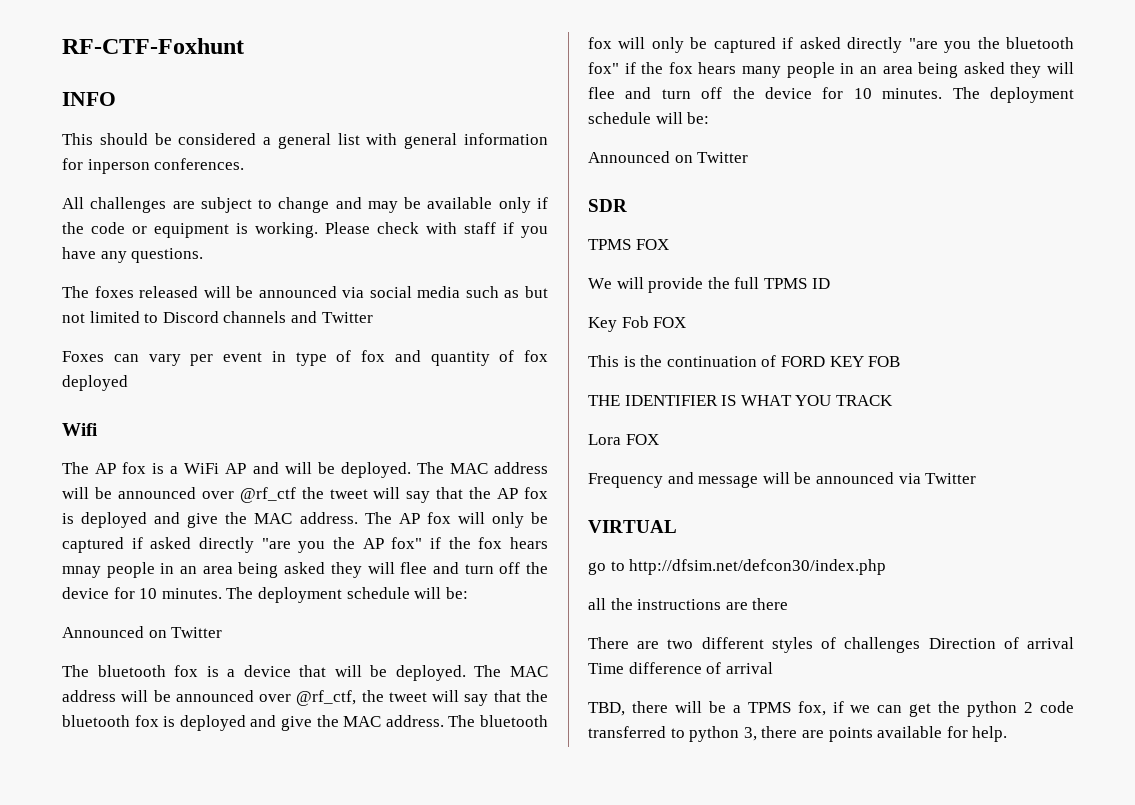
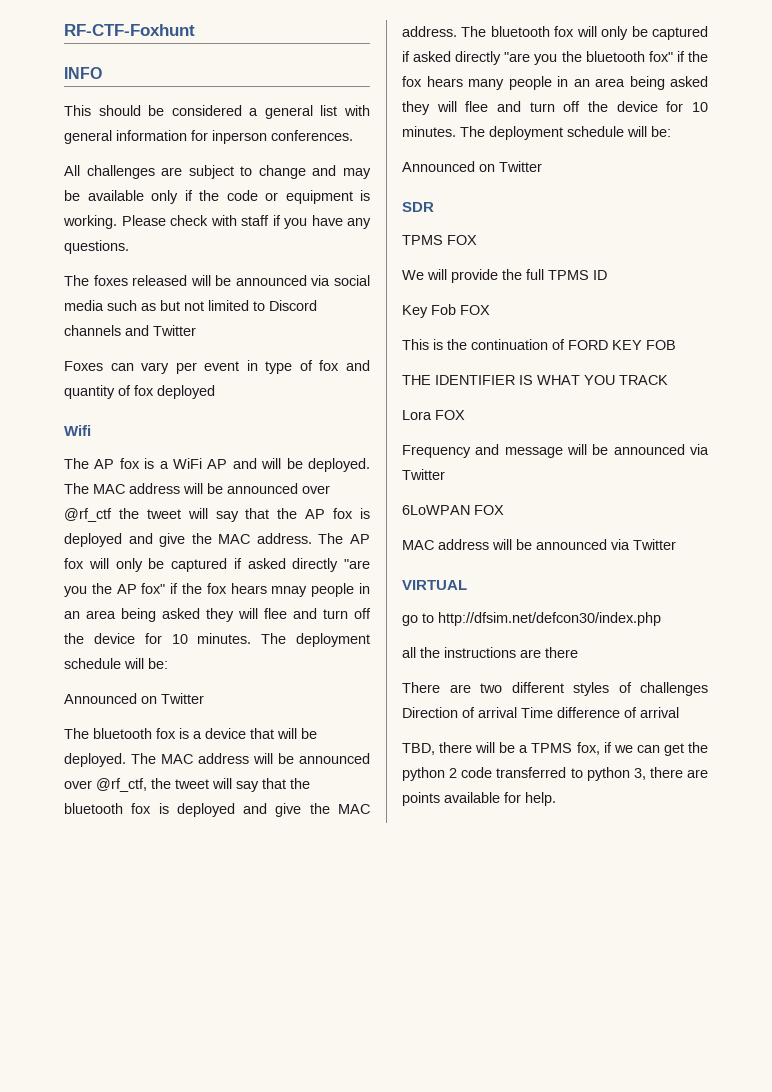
(977, 478) none -> [402,505,504,515] [402,539,676,550] // 6LoWPAN FOX // MAC address will be announced via Twitter

